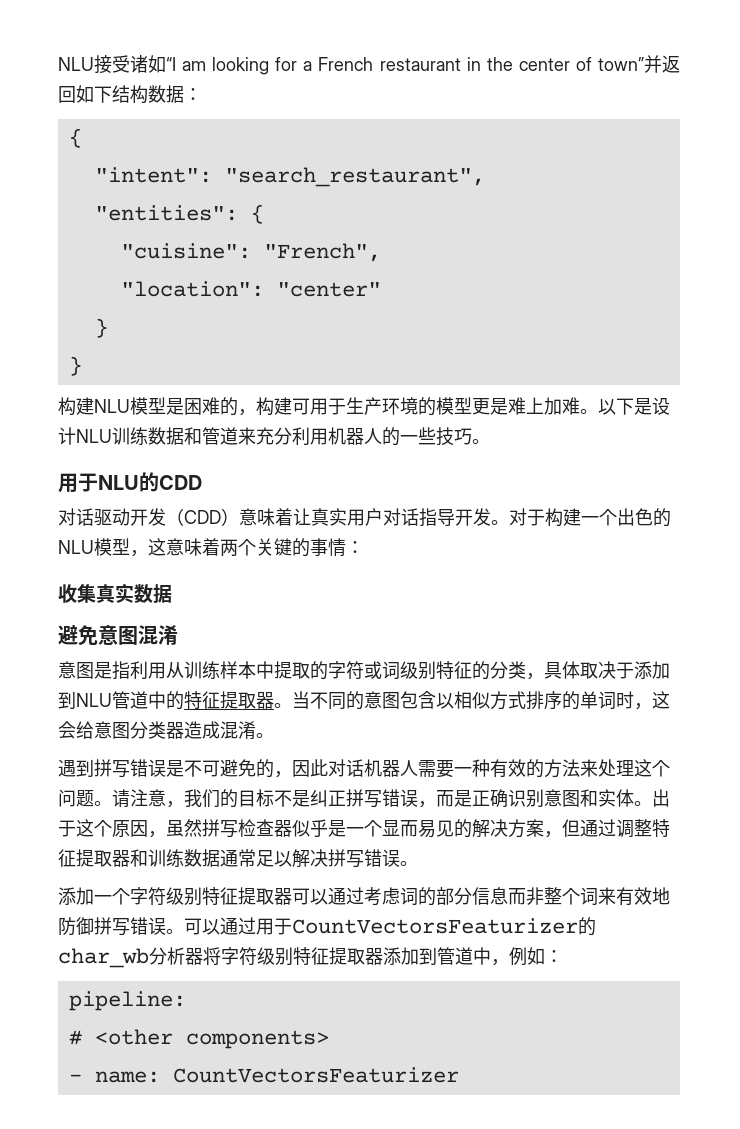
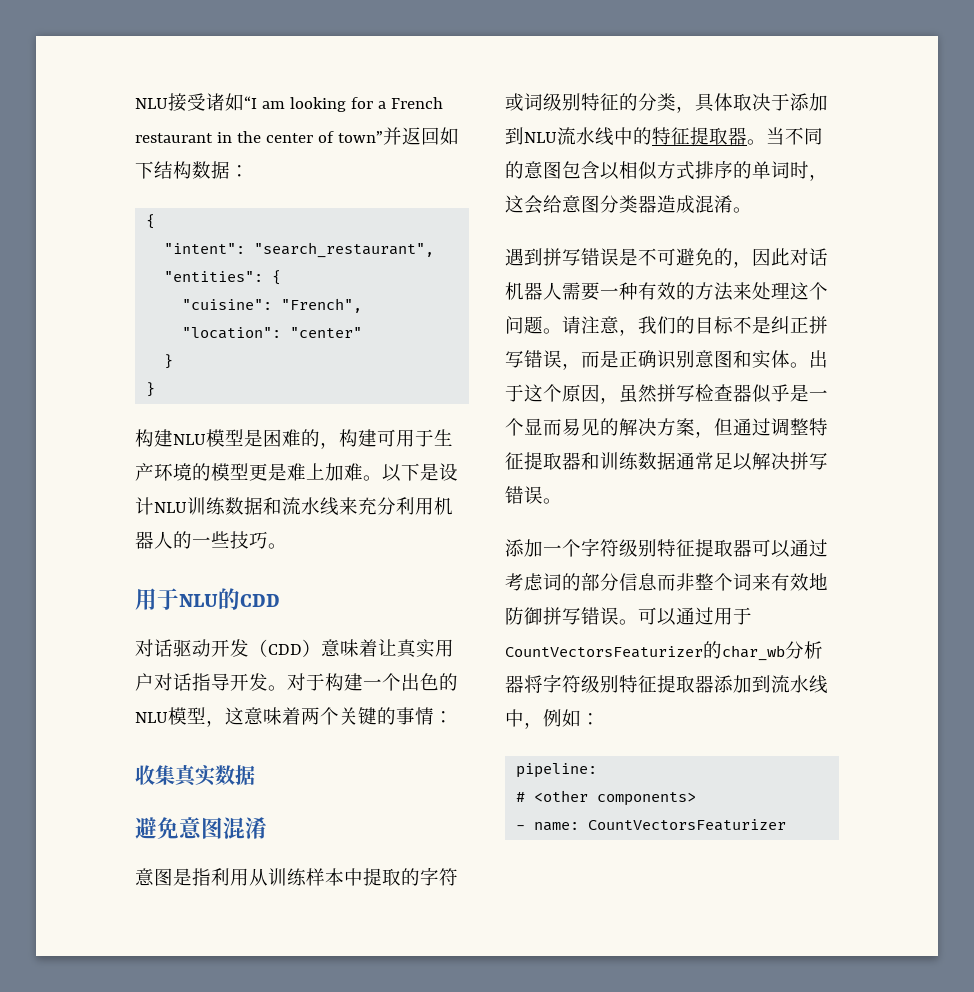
[202,427,238,445] 管道 -> [282,497,339,516] 流水线
[112,691,148,709] 管道 -> [557,127,614,146] 流水线
[437,947,473,965] 管道 -> [771,675,828,694] 流水线

